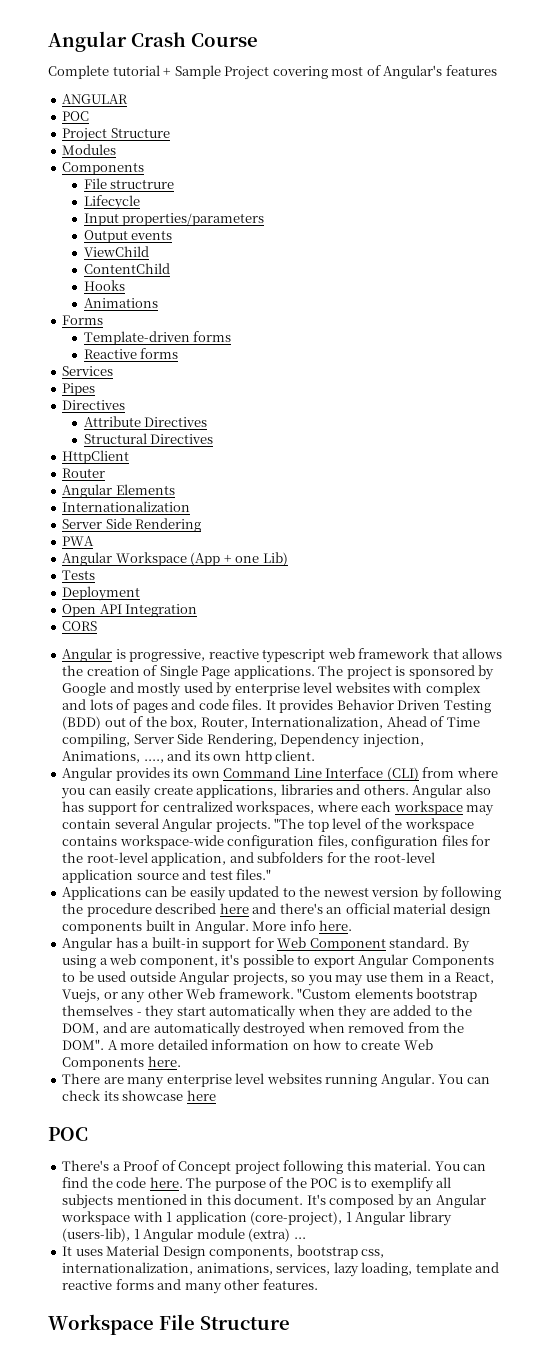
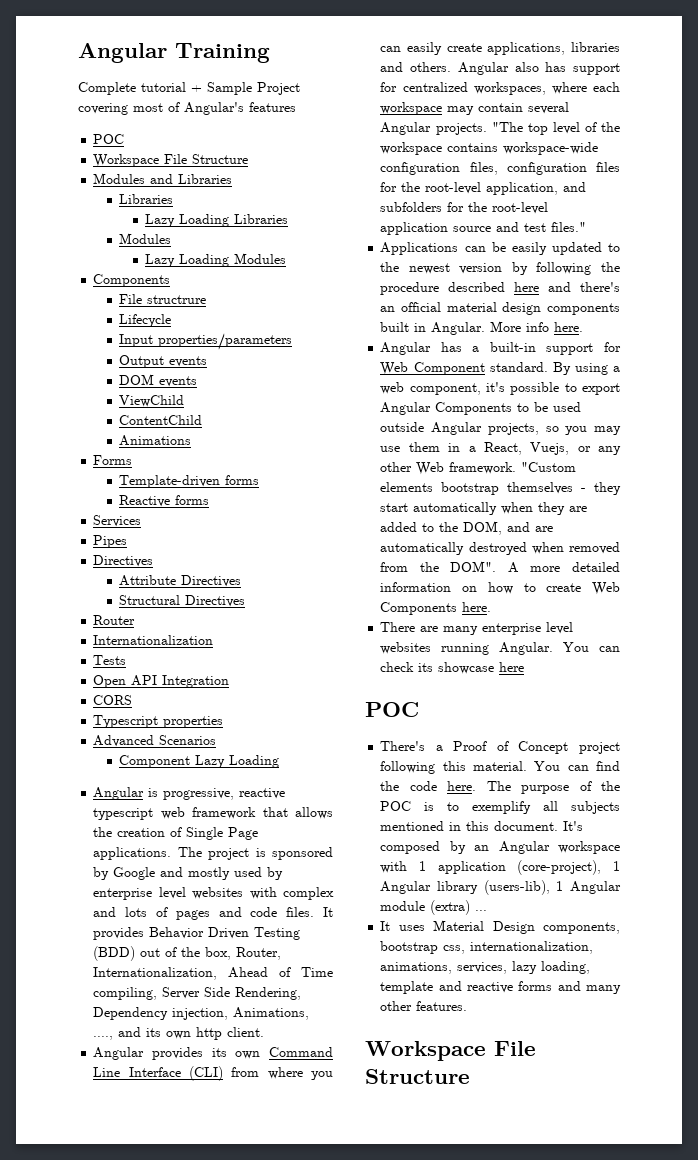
[48,31,258,52] Angular Crash Course -> [78,43,270,63] Angular Training
[62,94,129,104] [62,111,90,121] [62,128,108,142] // ANGULAR // POC // Project -> [93,134,125,144] [93,154,188,167] // POC // Workspace File
(117, 149) none -> [150,174,233,184] [119,194,174,204] [145,214,289,227] [119,233,172,244] [145,253,287,267] and Libraries // Libraries // Lazy Loading Libraries // Modules // Lazy Loading Modules
(173, 235) none -> [119,374,198,387] // DOM events
[83,280,125,291] // Hooks -> (203, 420) none
[62,450,130,464] // HttpClient -> (246, 601) none
[62,484,175,498] // Angular Elements -> (136, 620) none
[62,518,202,532] [62,536,95,546] [62,552,288,566] // Server Side Rendering // PWA // Angular Workspace (App + one Lib) -> (214, 640) none
[62,586,141,601] // Deployment -> (127, 660) none
(98, 626) none -> [93,715,224,728] [93,735,217,747] [119,755,280,768] // Typescript properties // Advanced Scenarios // Component Lazy Loading

